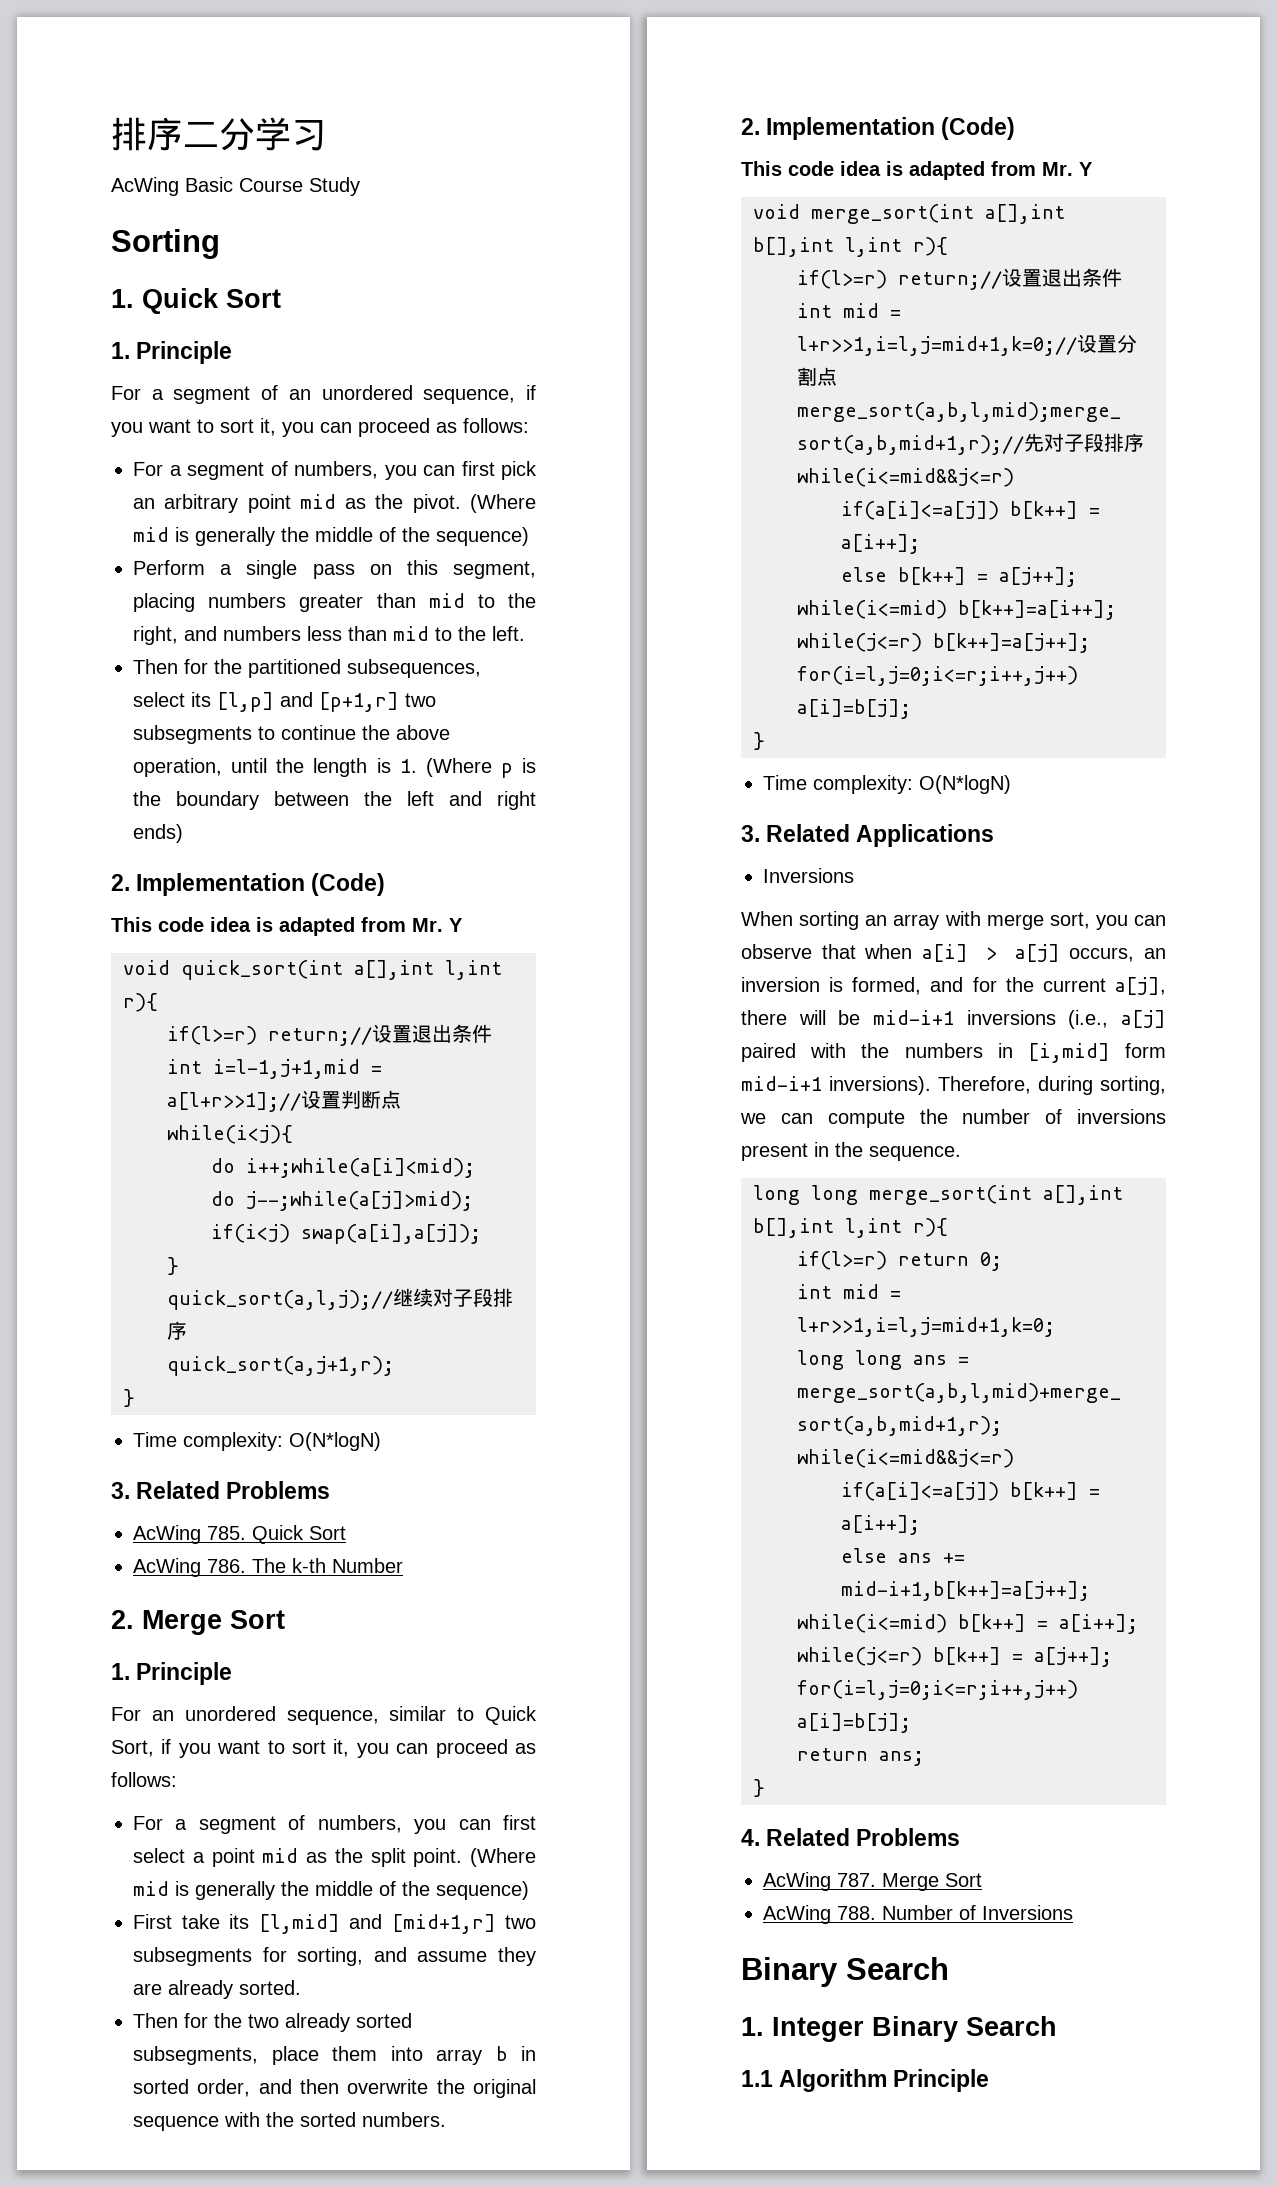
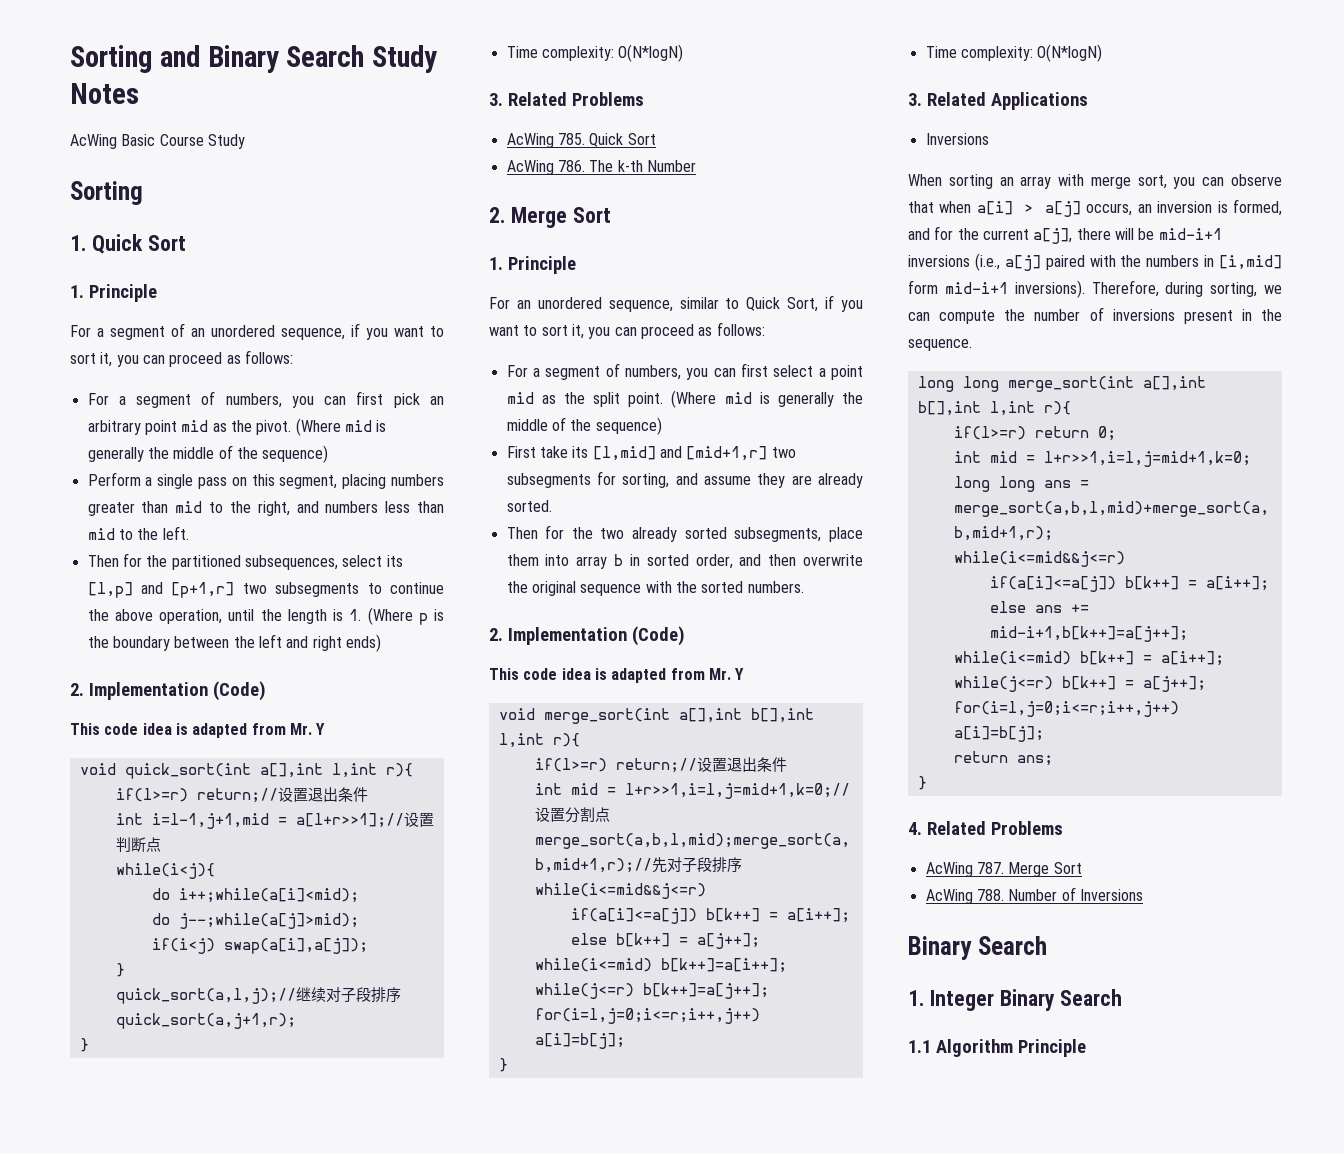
[111,117,327,151] 排序二分学习 -> [70,45,438,73] [70,83,139,104] Sorting and Binary Search Study Notes

